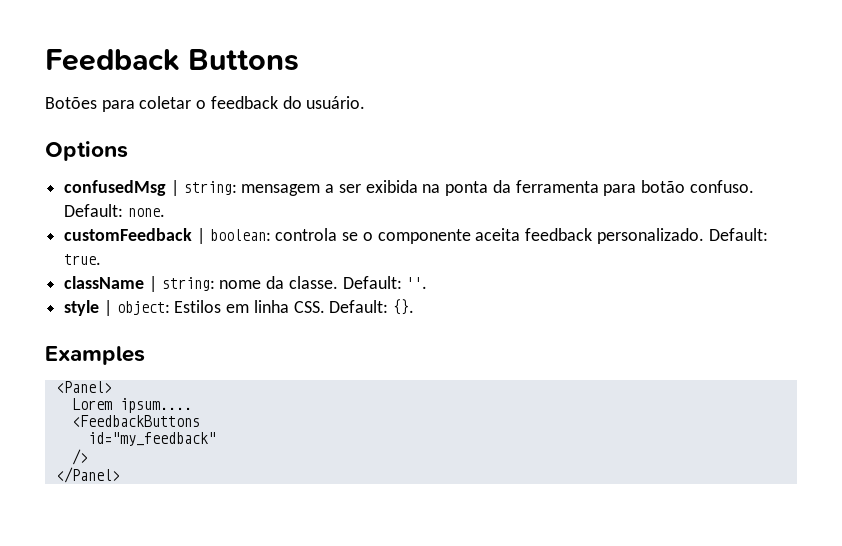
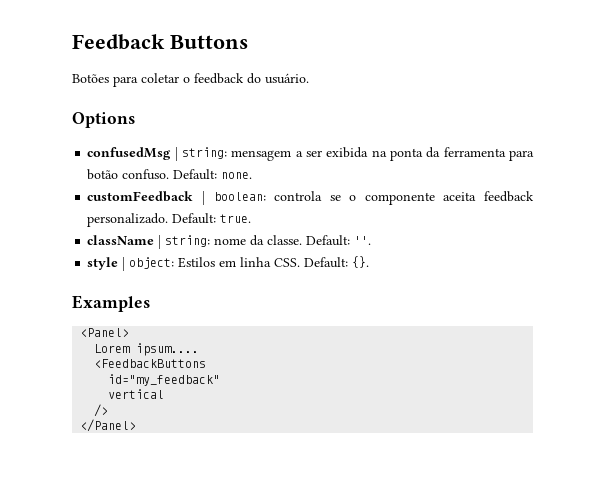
(216, 439) none -> [108,389,165,399] // vertical

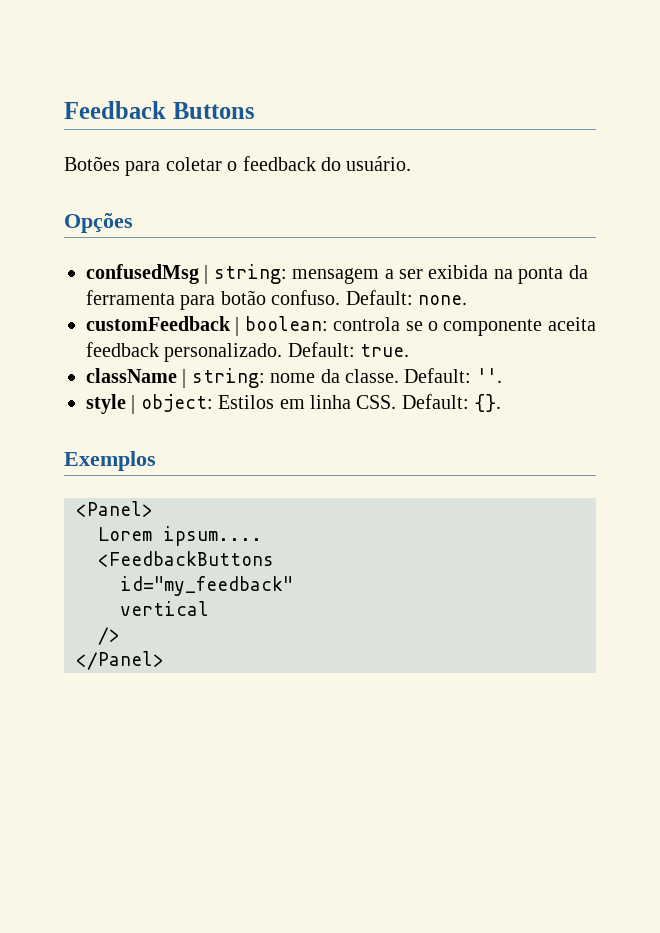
[72,112,135,128] Options -> [64,213,133,233] Opções
[72,295,150,312] Examples -> [64,451,156,471] Exemplos

